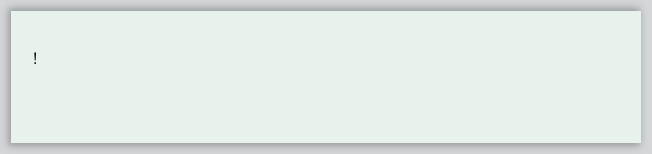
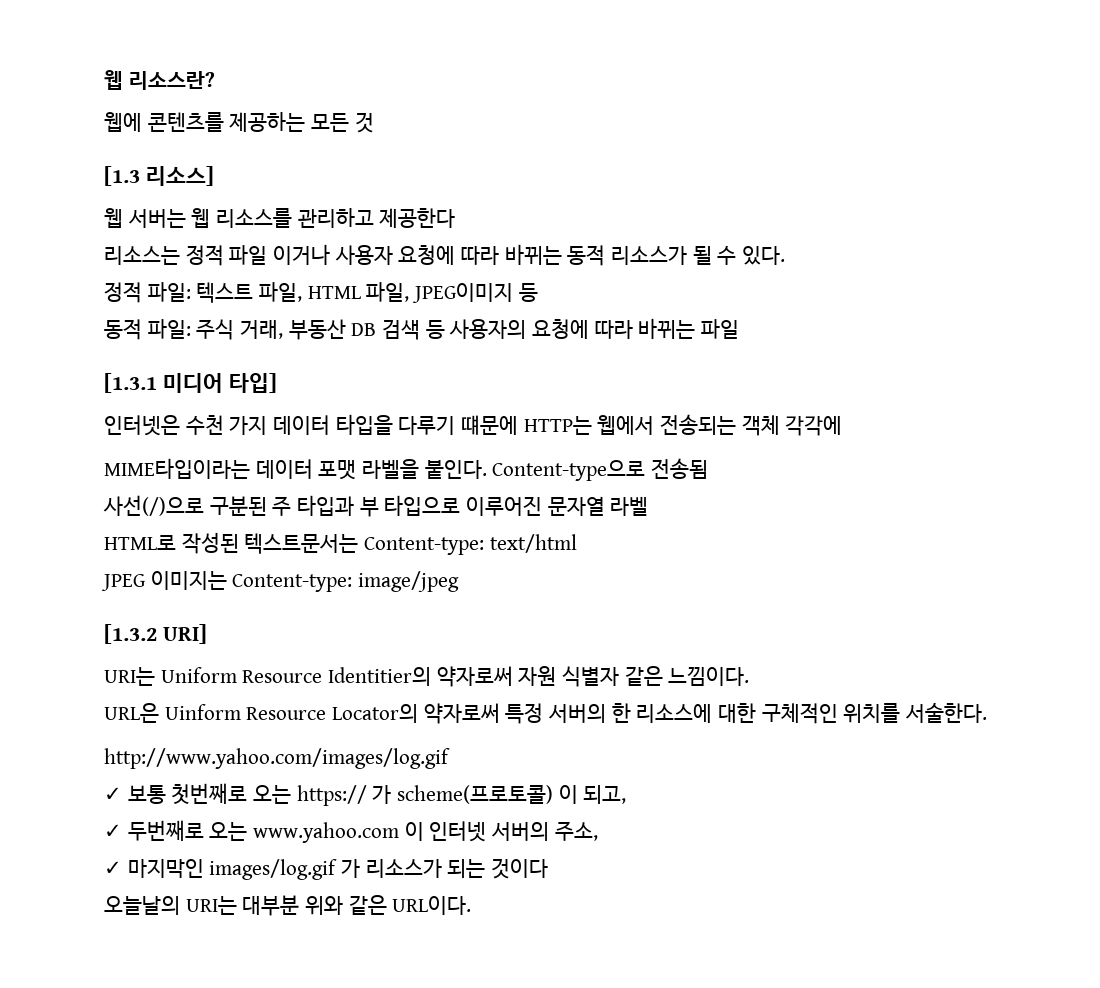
[33,52,37,64] ! -> [104,70,215,90] [104,112,374,133] [104,166,214,186] [104,208,456,228] [104,244,786,266] [104,282,538,303] [104,318,740,340] [104,373,277,393] [104,414,843,436] [104,458,709,481] [103,495,649,517] [104,532,577,555] [101,571,460,592] [104,624,207,644] [104,666,750,687] [104,702,988,724] [104,748,450,769] [104,783,627,806] [104,820,598,843] [104,858,549,880] [104,895,472,916] 웹 리소스란? // 웹에 콘텐츠를 제공하는 모든 것 // [1.3 리소스] // 웹 서버는 웹 리소스를 관리하고 제공한다 // 리소스는 정적 파일 이거나 사용자 요청에 따라 바뀌는 동적 리소스가 될 수 있다. // 정적 파일: 텍스트 파일, HTML 파일, JPEG이미지 등 // 동적 파일: 주식 거래, 부동산 DB 검색 등 사용자의 요청에 따라 바뀌는 파일 // [1.3.1 미디어 타입] // 인터넷은 수천 가지 데이터 타입을 다루기 떄문에 HTTP는 웹에서 전송되는 객체 각각에 // MIME타입이라는 데이터 포맷 라벨을 붙인다. Content-type으로 전송됨 // 사선(/)으로 구분된 주 타입과 부 타입으로 이루어진 문자열 라벨 // HTML로 작성된 텍스트문서는 Content-type: text/html // JPEG 이미지는 Content-type: image/jpeg // [1.3.2 URI] // URI는 Uniform Resource Identitier의 약자로써 자원 식별자 같은 느낌이다. // URL은 Uinform Resource Locator의 약자로써 특정 서버의 한 리소스에 대한 구체적인 위치를 서술한다. // http://www.yahoo.com/images/log.gif // ✓ 보통 첫번째로 오는 https:// 가 scheme(프로토콜) 이 되고, // ✓ 두번째로 오는 www.yahoo.com 이 인터넷 서버의 주소, // ✓ 마지막인 images/log.gif 가 리소스가 되는 것이다 // 오늘날의 URI는 대부분 위와 같은 URL이다.

